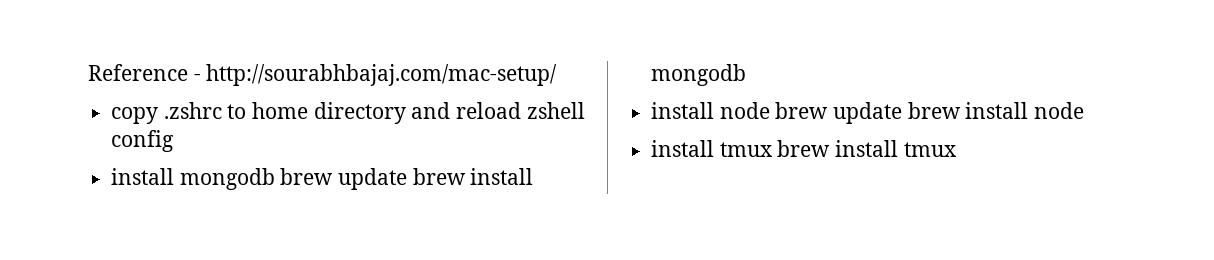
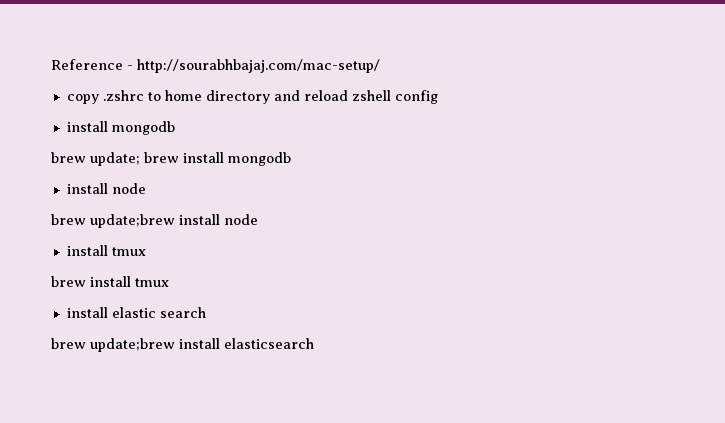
[280,168,408,190] brew update -> [51,152,140,166] // brew update;
[775,102,961,124] brew update brew -> [51,214,175,228] // brew update;brew
(773, 149) none -> (146, 251) //
(957, 149) none -> [66,307,206,318] [51,338,314,352] // install elastic search // brew update;brew install elasticsearch

